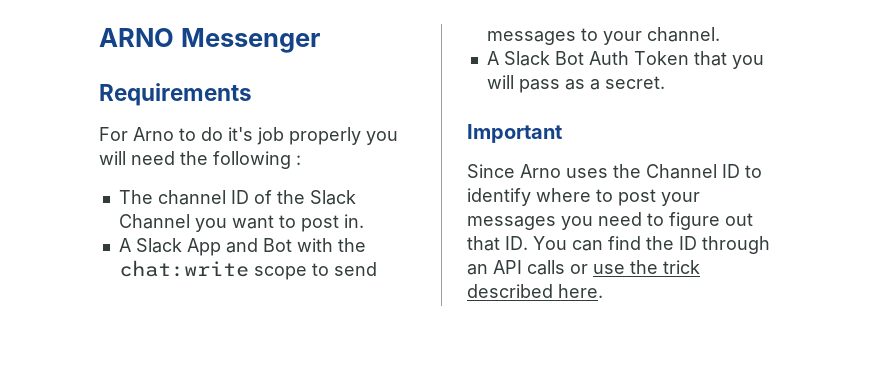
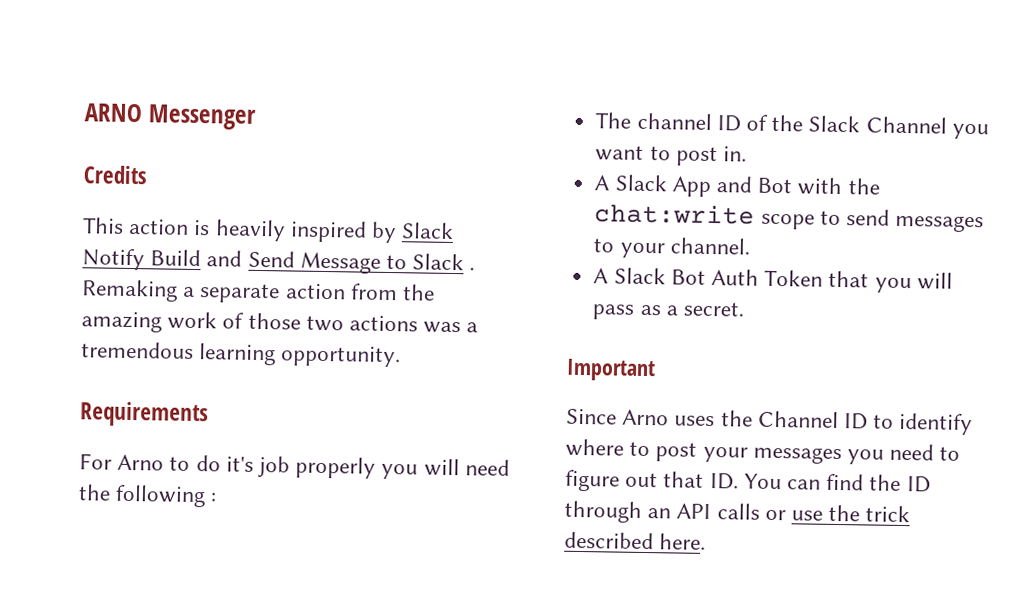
(320, 40) none -> [83,165,148,185] [83,217,455,244] [82,248,476,274] [81,279,436,304] [81,311,479,334] [81,341,402,368] // Credits // This action is heavily inspired by Slack Notify Build and Send Message to Slack . Remaking a separate action from the amazing work of those two actions was a tremendous learning opportunity.

